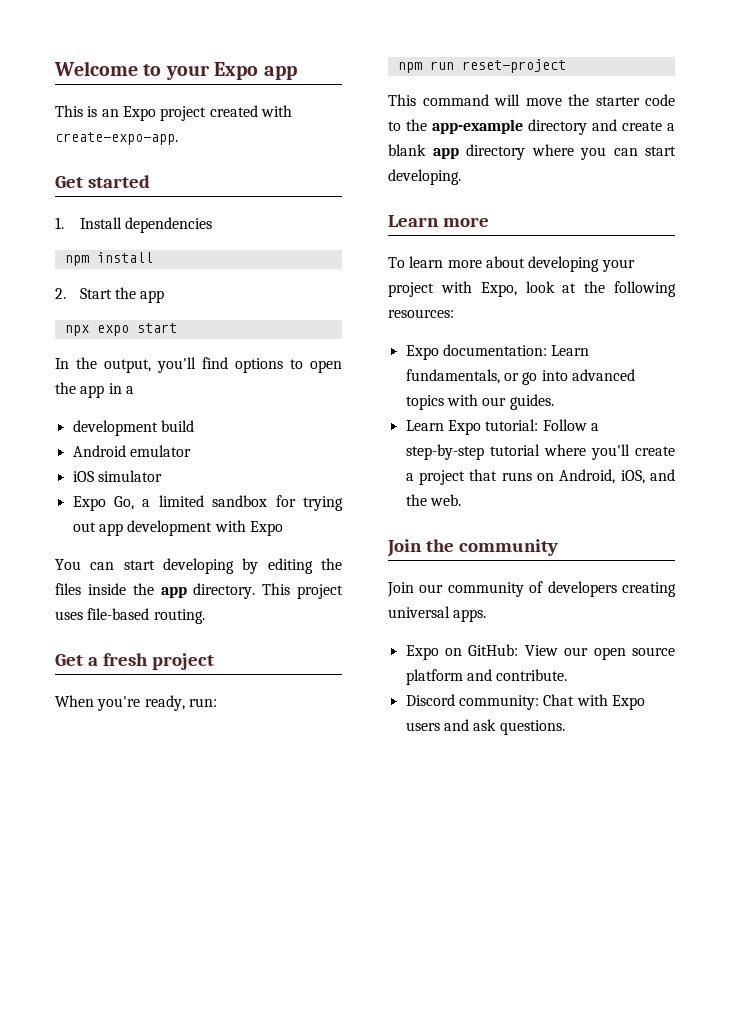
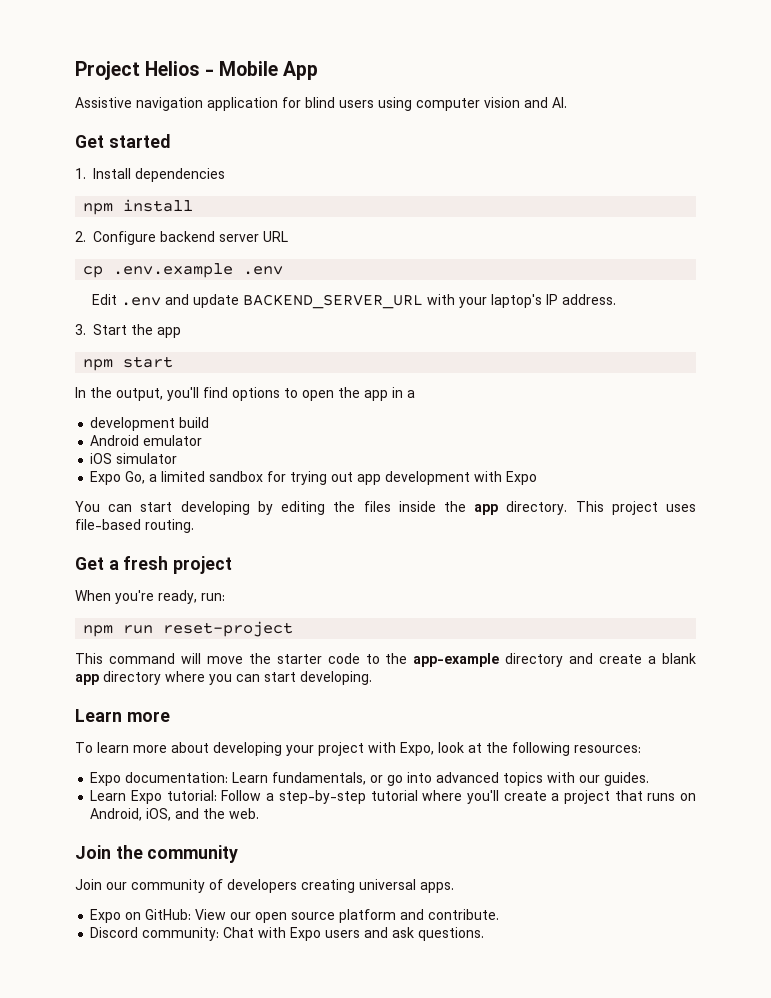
[54,61,297,80] [55,105,292,121] [55,132,178,145] Welcome to your Expo app // This is an Expo project created with create-expo-app. -> [75,61,319,80] [75,97,567,111] Project Helios - Mobile App // Assistive navigation application for blind users using computer vision and AI.
(66, 293) none -> [93,231,288,245] [83,263,284,278] [91,294,616,309] [75,324,86,335] Configure backend server URL // cp .env.example .env // Edit .env and update BACKEND_SERVER_URL with your laptop's IP address. // 3.
[64,325,129,336] npx expo -> [83,359,114,371] npm

